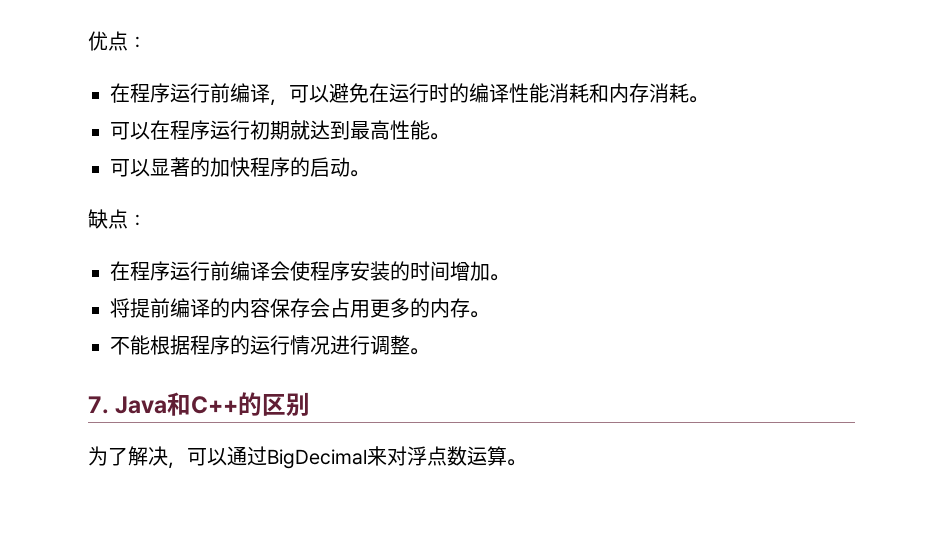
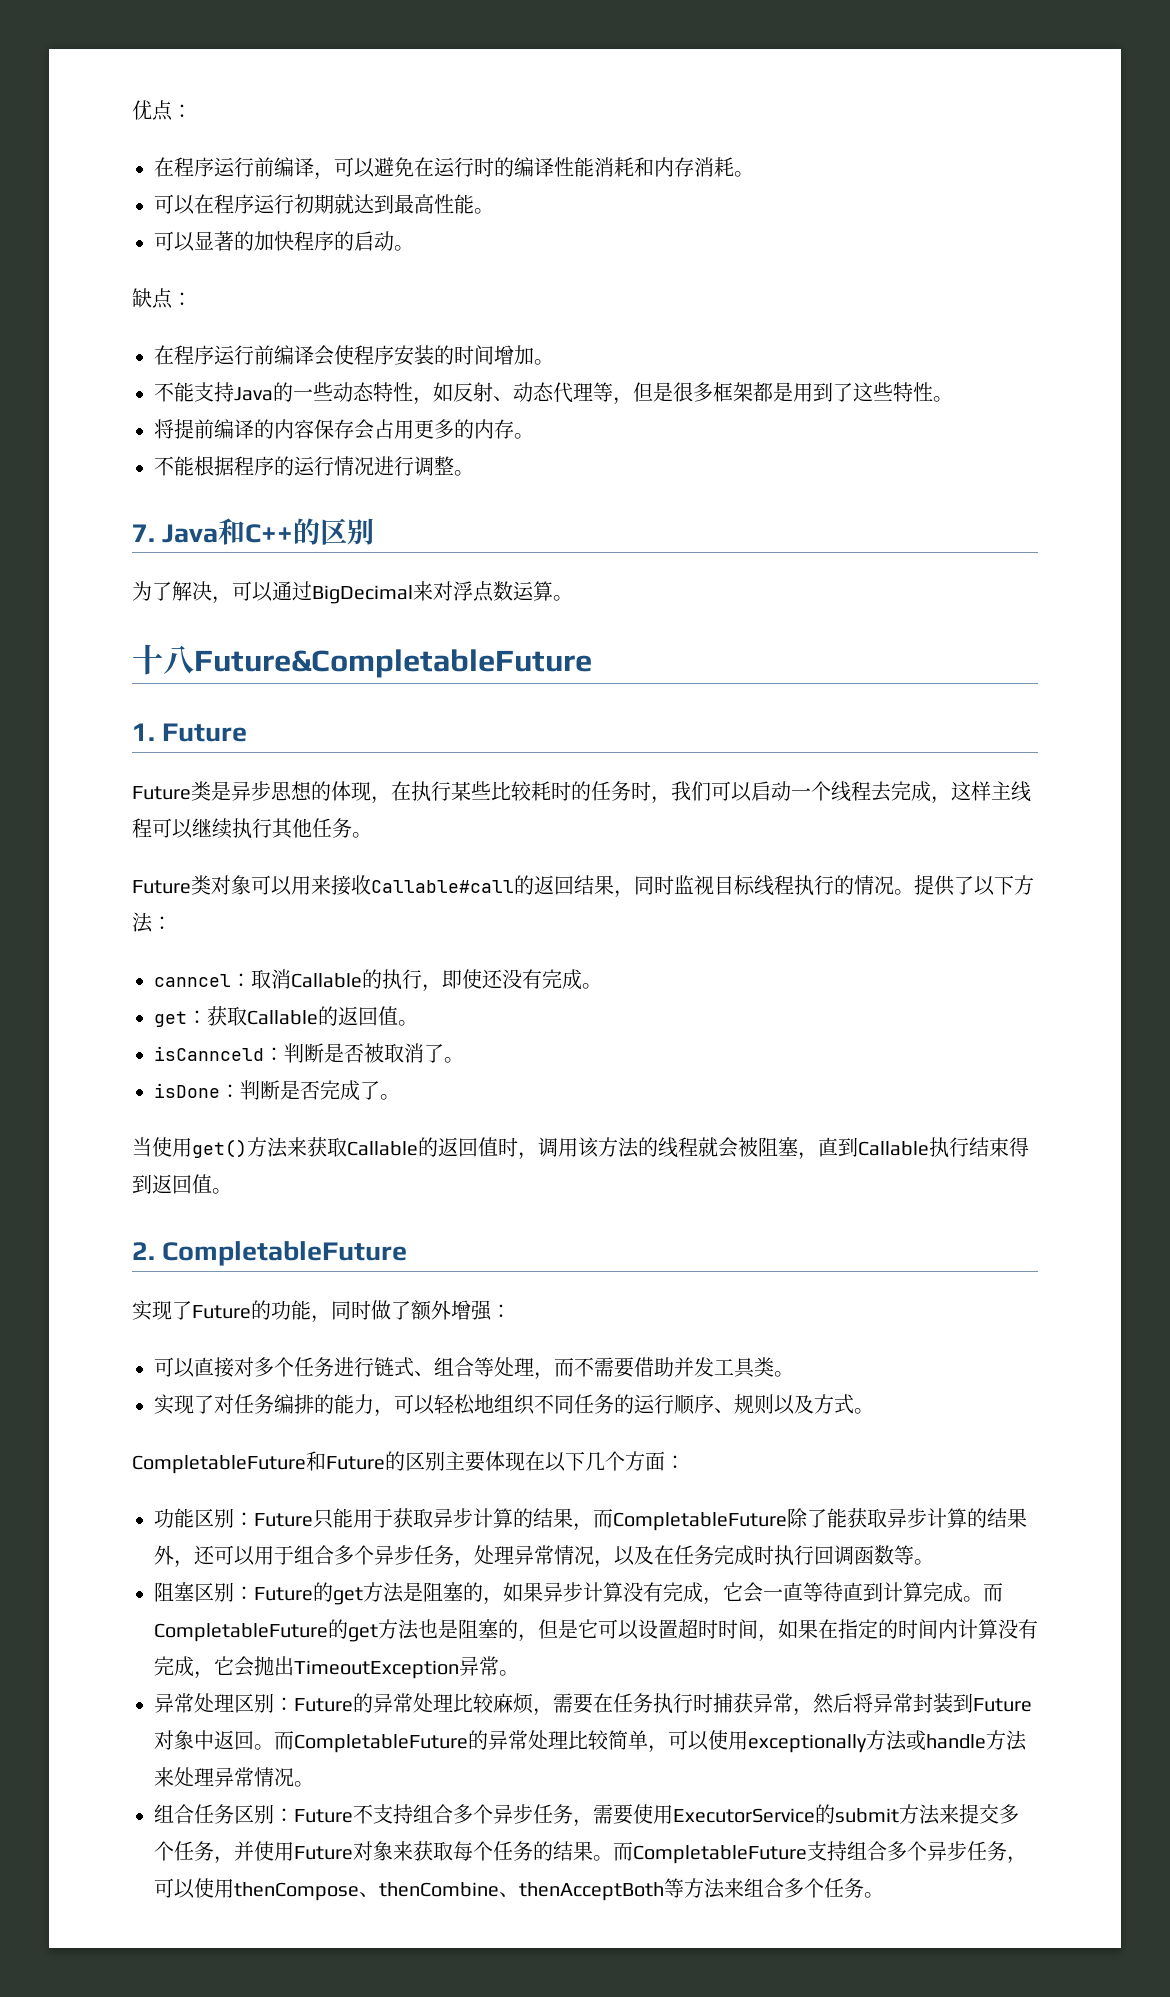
(509, 277) none -> [154,382,953,405] // 不能支持Java的一些动态特性，如反射、动态代理等，但是很多框架都是用到了这些特性。
(526, 462) none -> [132,644,592,678] [132,723,248,742] [132,781,1031,804] [132,818,372,839] [132,875,1034,898] [132,912,172,933] [154,969,602,992] [154,1006,418,1027] [154,1043,464,1063] [154,1080,400,1101] [132,1137,1029,1160] [132,1174,232,1194] [132,1241,408,1266] [132,1300,511,1323] [154,1357,794,1380] [154,1394,874,1417] [132,1451,685,1474] [154,1508,1027,1531] [154,1545,934,1568] [154,1582,1003,1605] [154,1619,1038,1642] [154,1656,519,1679] [154,1693,1032,1716] [154,1730,1027,1753] [154,1767,314,1787] [154,1804,1019,1827] [154,1841,1027,1864] [154,1878,884,1901] // 十八Future&CompletableFuture // 1. Future // Future类是异步思想的体现，在执行某些比较耗时的任务时，我们可以启动一个线程去完成，这样主线程可以继续执行其他任务。 // Future类对象可以用来接收Callable#call的返回结果，同时监视目标线程执行的情况。提供了以下方法： // canncel：取消Callable的执行，即使还没有完成。 // get：获取Callable的返回值。 // isCannceld：判断是否被取消了。 // isDone：判断是否完成了。 // 当使用get()方法来获取Callable的返回值时，调用该方法的线程就会被阻塞，直到Callable执行结束得到返回值。 // 2. CompletableFuture // 实现了Future的功能，同时做了额外增强： // 可以直接对多个任务进行链式、组合等处理，而不需要借助并发工具类。 // 实现了对任务编排的能力，可以轻松地组织不同任务的运行顺序、规则以及方式。 // CompletableFuture和Future的区别主要体现在以下几个方面： // 功能区别：Future只能用于获取异步计算的结果，而CompletableFuture除了能获取异步计算的结果外，还可以用于组合多个异步任务，处理异常情况，以及在任务完成时执行回调函数等。 // 阻塞区别：Future的get方法是阻塞的，如果异步计算没有完成，它会一直等待直到计算完成。而CompletableFuture的get方法也是阻塞的，但是它可以设置超时时间，如果在指定的时间内计算没有完成，它会抛出TimeoutException异常。 // 异常处理区别：Future的异常处理比较麻烦，需要在任务执行时捕获异常，然后将异常封装到Future对象中返回。而CompletableFuture的异常处理比较简单，可以使用exceptionally方法或handle方法来处理异常情况。 // 组合任务区别：Future不支持组合多个异步任务，需要使用ExecutorService的submit方法来提交多个任务，并使用Future对象来获取每个任务的结果。而CompletableFuture支持组合多个异步任务，可以使用thenCompose、thenCombine、thenAcceptBoth等方法来组合多个任务。

